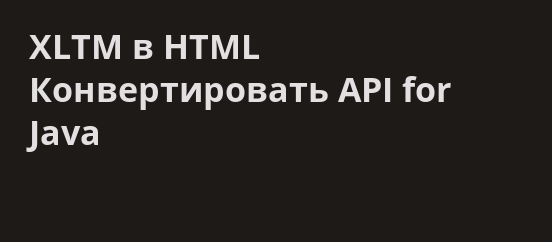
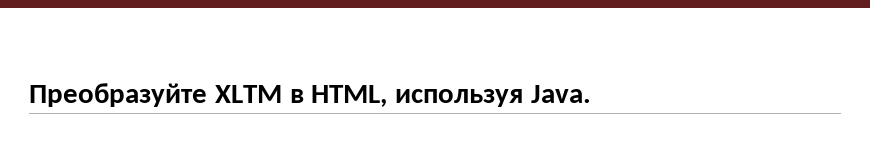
(29, 47) none -> [29,83,207,107] Преобразуйте
[163,35,261,59] [29,76,452,110] [26,121,101,152] HTML Конвертировать API for Java -> [311,85,592,107] HTML, используя Java.

